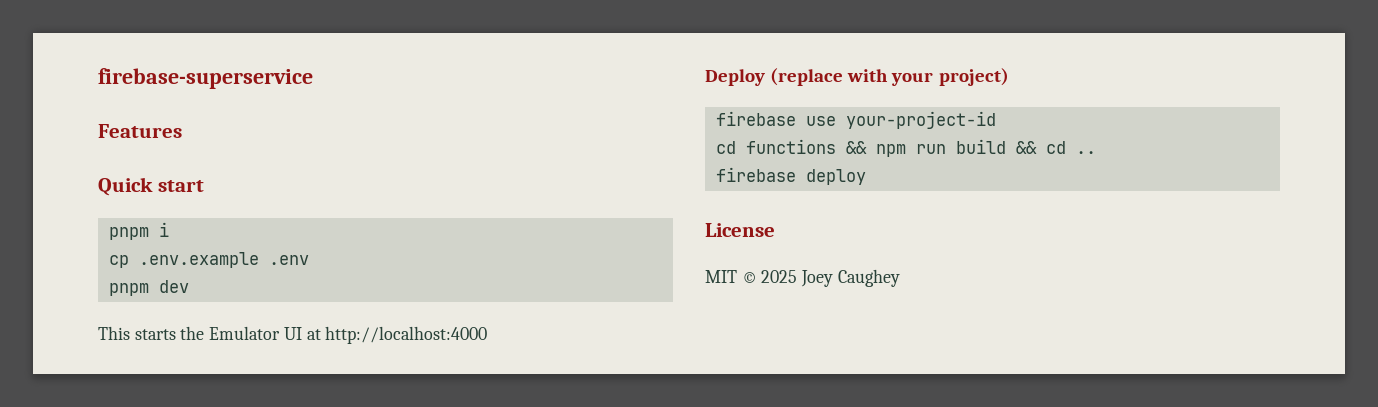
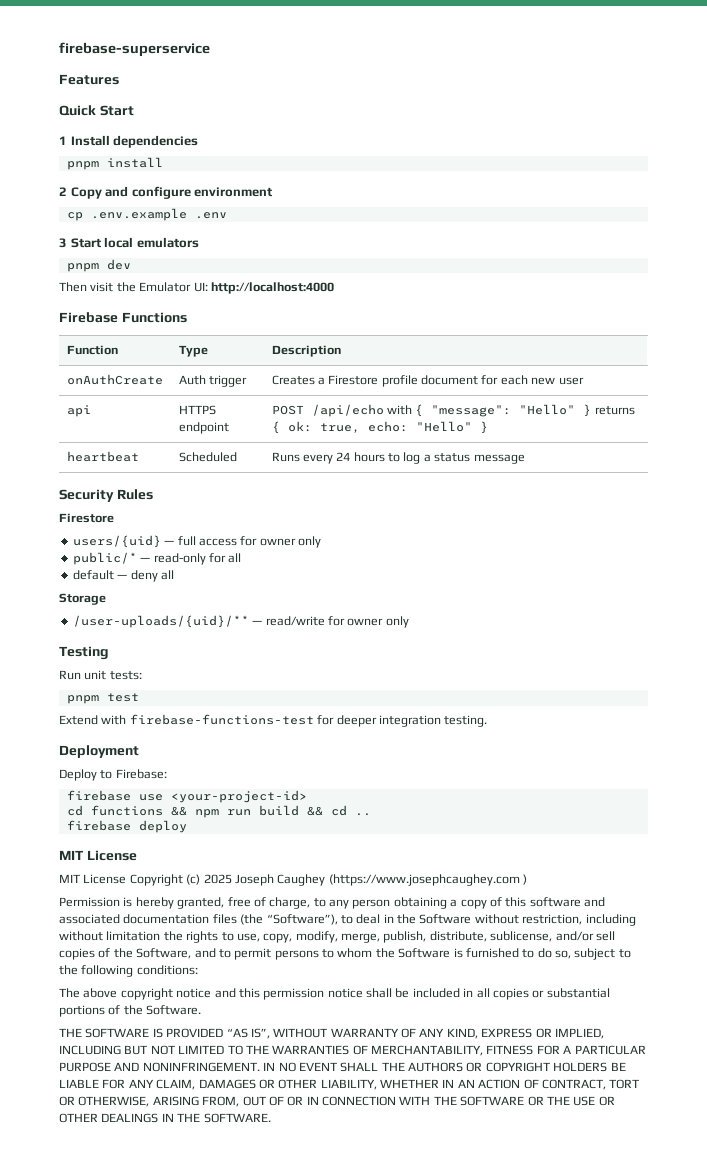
[157,180,204,192] [108,222,169,240] [108,252,309,268] [108,280,189,296] [98,326,488,344] [705,68,1009,86] start // pnpm i // cp .env.example .env // pnpm dev // This starts the Emulator UI at http://localhost:4000 // Deploy (replace with your project) -> [99,105,134,116] [59,135,199,148] [66,157,163,170] [59,186,274,199] [66,208,227,221] [59,237,199,248] [66,259,131,272] [59,282,334,294] [59,312,187,323] [66,345,118,355] [178,345,208,357] [271,345,341,357] [66,374,163,385] [178,375,247,387] [271,375,584,387] [66,405,91,417] [178,405,216,415] [178,422,229,434] [271,404,635,417] [271,421,488,434] [66,451,139,462] [178,452,237,462] [271,452,525,464] [59,489,153,502] [59,513,114,523] [72,535,321,548] [72,552,242,565] [72,570,174,582] [59,593,106,605] [72,615,409,628] [59,646,109,660] [59,670,142,680] [66,693,139,704] [59,714,488,727] [59,745,139,758] [59,769,167,781] Start // 1 Install dependencies // pnpm install // 2 Copy and configure environment // cp .env.example .env // 3 Start local emulators // pnpm dev // Then visit the Emulator UI: http://localhost:4000 // Firebase Functions // Function | Type | Description // onAuthCreate | Auth trigger | Creates a Firestore profile document for each new user // api | HTTPS endpoint | POST /api/echo with { "message": "Hello" } returns { ok: true, echo: "Hello" } // heartbeat | Scheduled | Runs every 24 hours to log a status message // Security Rules // Firestore // users/{uid} — full access for owner only // public/* — read-only for all // default — deny all // Storage // /user-uploads/{uid}/** — read/write for owner only // Testing // Run unit tests: // pnpm test // Extend with firebase-functions-test for deeper integration testing. // Deployment // Deploy to Firebase:
[845,111,996,129] your-project-id -> [170,790,307,803] <your-project-id>
(866, 177) none -> [59,850,84,860] MIT
[741,269,900,287] © 2025 Joey Caughey -> [83,874,527,886] [59,897,605,909] [59,914,636,926] [59,931,615,943] [59,948,631,960] [59,965,198,977] [59,988,610,1000] [59,1005,202,1017] [59,1028,604,1039] [59,1045,646,1056] [59,1062,626,1072] [59,1079,640,1090] [59,1096,615,1107] [59,1113,271,1123] License Copyright (c) 2025 Joseph Caughey (https://www.josephcaughey.com ) // Permission is hereby granted, free of charge, to any person obtaining a copy of this software and associated documentation files (the “Software”), to deal in the Software without restriction, including without limitation the rights to use, copy, modify, merge, publish, distribute, sublicense, and/or sell copies of the Software, and to permit persons to whom the Software is furnished to do so, subject to the following conditions: // The above copyright notice and this permission notice shall be included in all copies or substantial portions of the Software. // THE SOFTWARE IS PROVIDED “AS IS”, WITHOUT WARRANTY OF ANY KIND, EXPRESS OR IMPLIED, INCLUDING BUT NOT LIMITED TO THE WARRANTIES OF MERCHANTABILITY, FITNESS FOR A PARTICULAR PURPOSE AND NONINFRINGEMENT. IN NO EVENT SHALL THE AUTHORS OR COPYRIGHT HOLDERS BE LIABLE FOR ANY CLAIM, DAMAGES OR OTHER LIABILITY, WHETHER IN AN ACTION OF CONTRACT, TORT OR OTHERWISE, ARISING FROM, OUT OF OR IN CONNECTION WITH THE SOFTWARE OR THE USE OR OTHER DEALINGS IN THE SOFTWARE.

